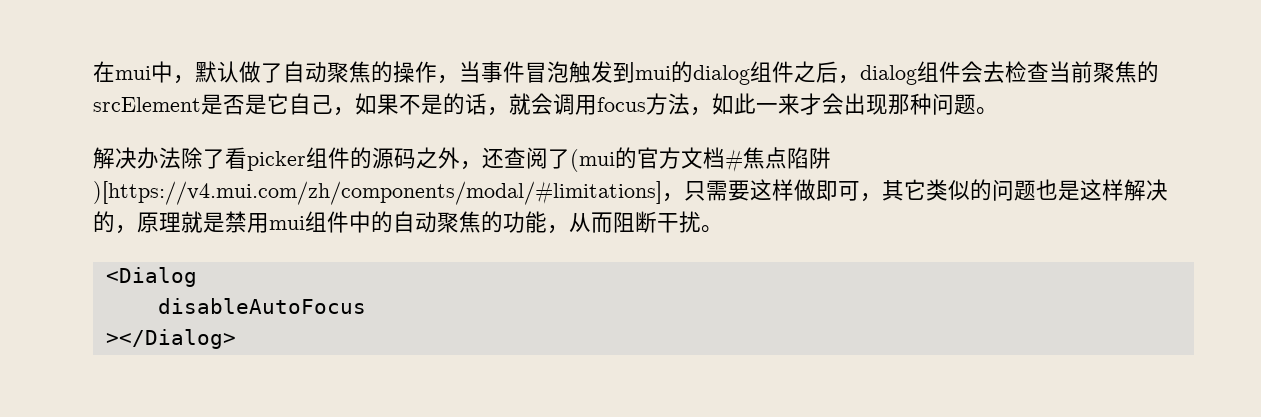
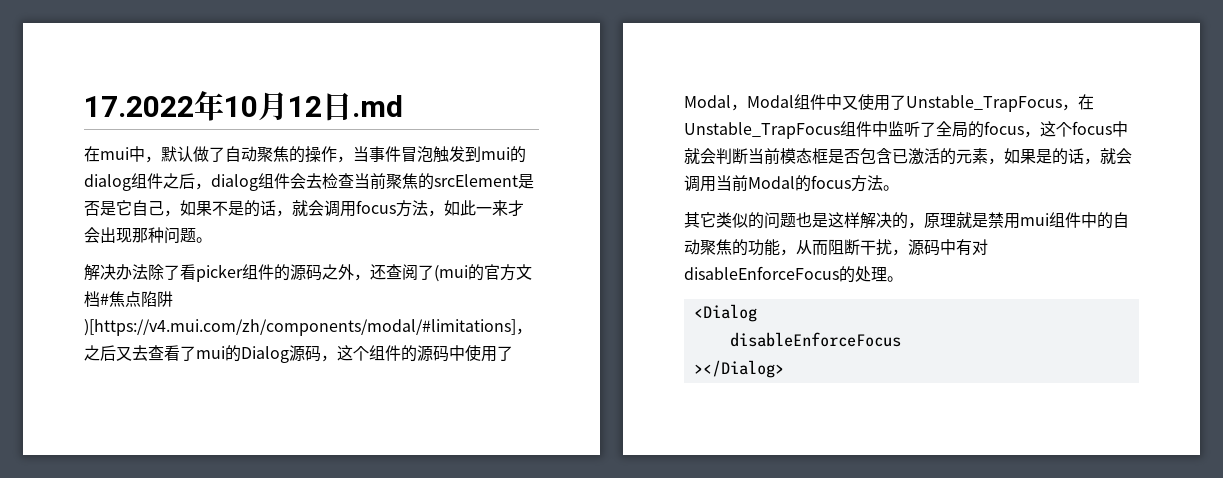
(93, 71) none -> [84,91,403,121] 17.2022年10月12日.md //
[684,179,882,202] 只需要这样做即可， -> [84,345,513,363] [684,94,1094,112] [684,121,1128,139] [684,148,1132,165] [684,175,899,192] 之后又去查看了mui的Dialog源码，这个组件的源码中使用了Modal，Modal组件中又使用了Unstable_TrapFocus，在Unstable_TrapFocus组件中监听了全局的focus，这个focus中就会判断当前模态框是否包含已激活的元素，如果是的话，就会调用当前Modal的focus方法。 //
(701, 222) none -> [892,239,988,256] [684,266,887,283] ，源码中有对disableEnforceFocus的处理
[157,298,366,314] disableAutoFocus -> [729,332,901,347] disableEnforceFocus

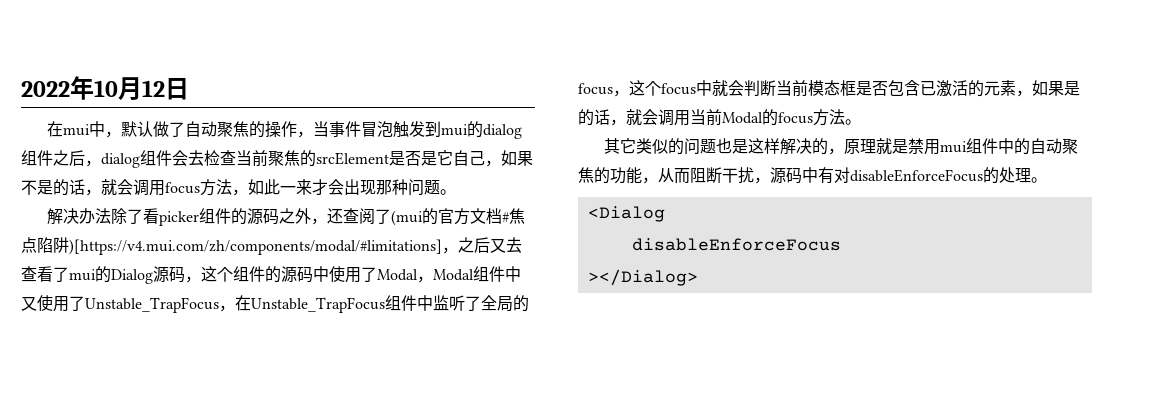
[84,96,194,117] 17.2022 -> [21,81,70,97] 2022
[352,95,403,117] .md -> (189, 89) none

